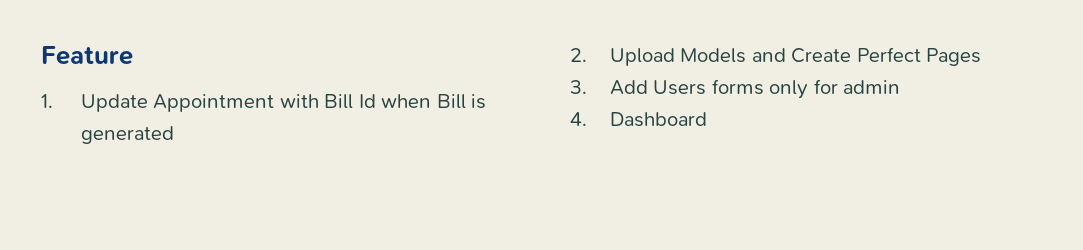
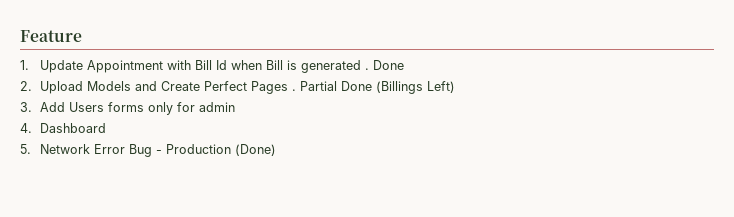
(174, 135) none -> [365,60,405,70] . Done
(982, 57) none -> [292,81,456,94] . Partial Done (Billings Left)
(707, 119) none -> [20,144,277,157] // 5. Network Error Bug - Production (Done)

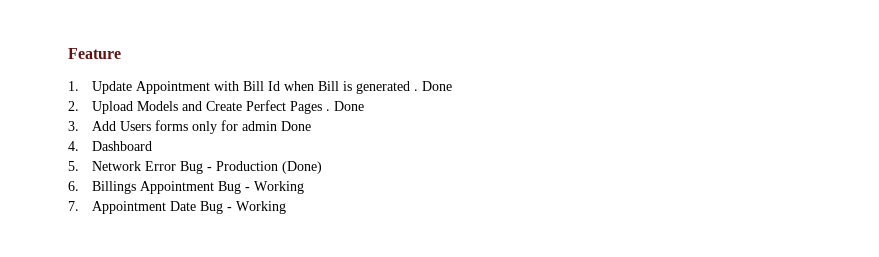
[300,81,456,94] Partial Done (Billings Left) -> [334,101,365,111] Done
(236, 107) none -> [281,121,312,131] Done
(277, 150) none -> [68,181,305,194] [68,201,287,214] // 6. Billings Appointment Bug - Working // 7. Appointment Date Bug - Working

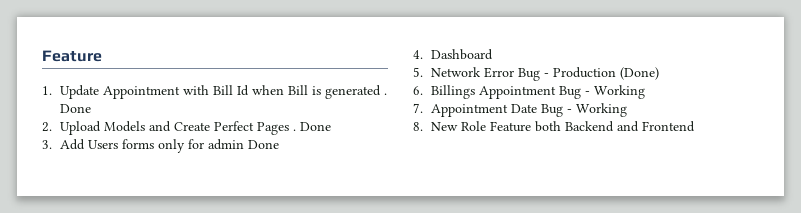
(287, 207) none -> [413,121,696,132] // 8. New Role Feature both Backend and Frontend

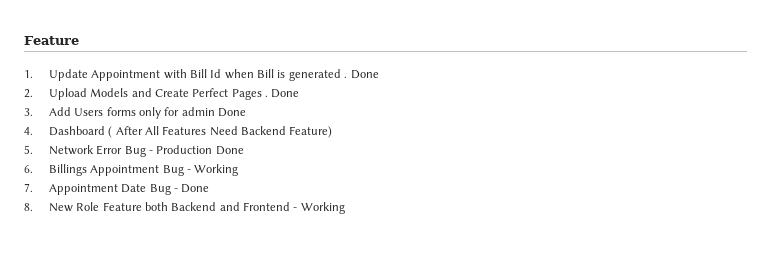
(494, 54) none -> [108,126,333,138] ( After All Features Need Backend Feature)
[620,67,660,80] (Done) -> [215,146,244,155] Done
[576,103,628,117] Working -> [181,184,210,193] Done
(696, 126) none -> [293,202,345,214] - Working

